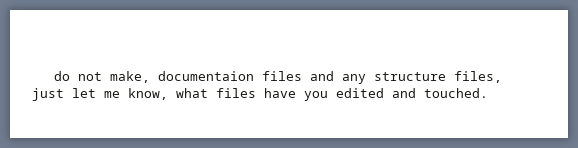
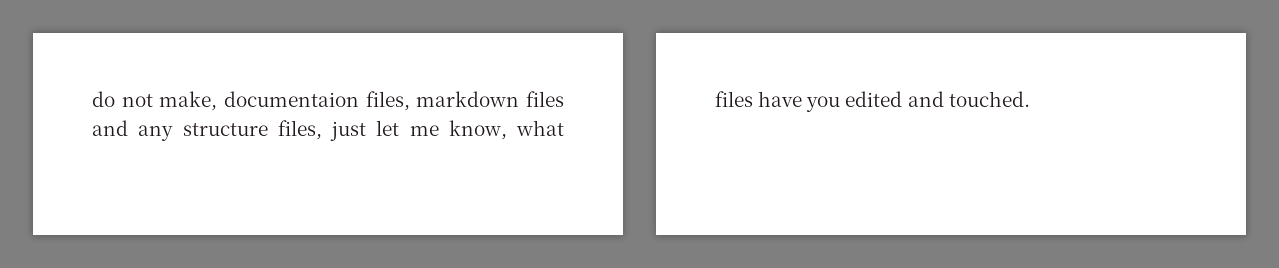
(255, 76) none -> [365,91,520,111] files, markdown

